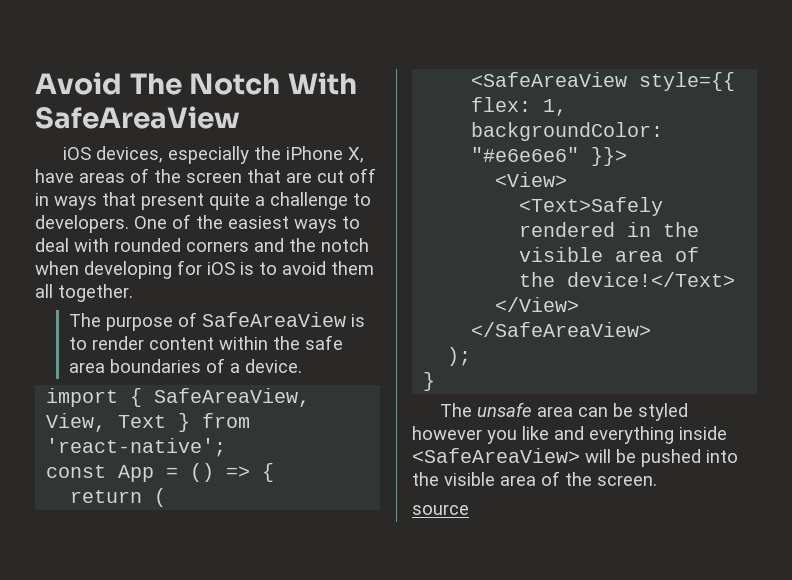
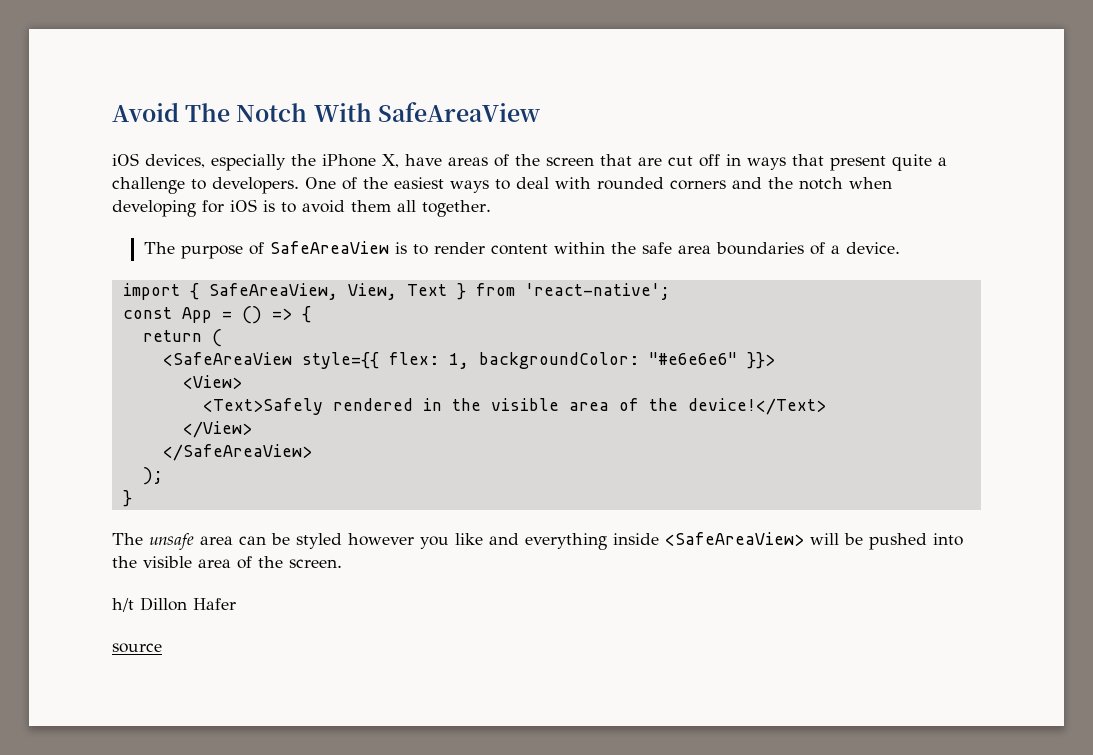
(657, 480) none -> [112,597,236,612] // h/t Dillon Hafer

